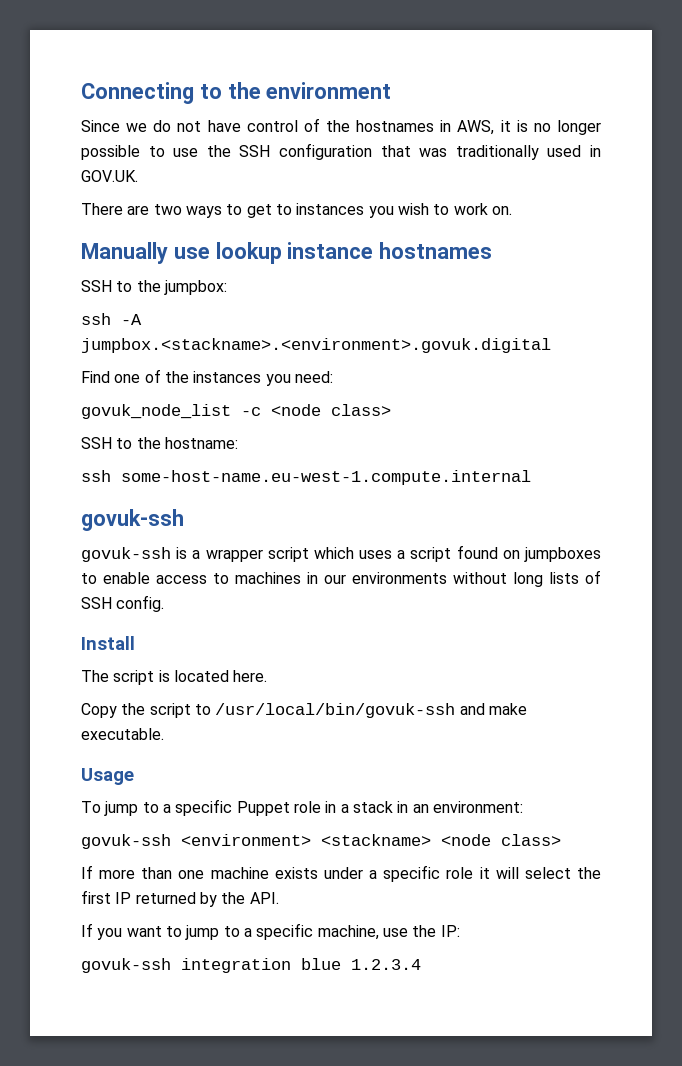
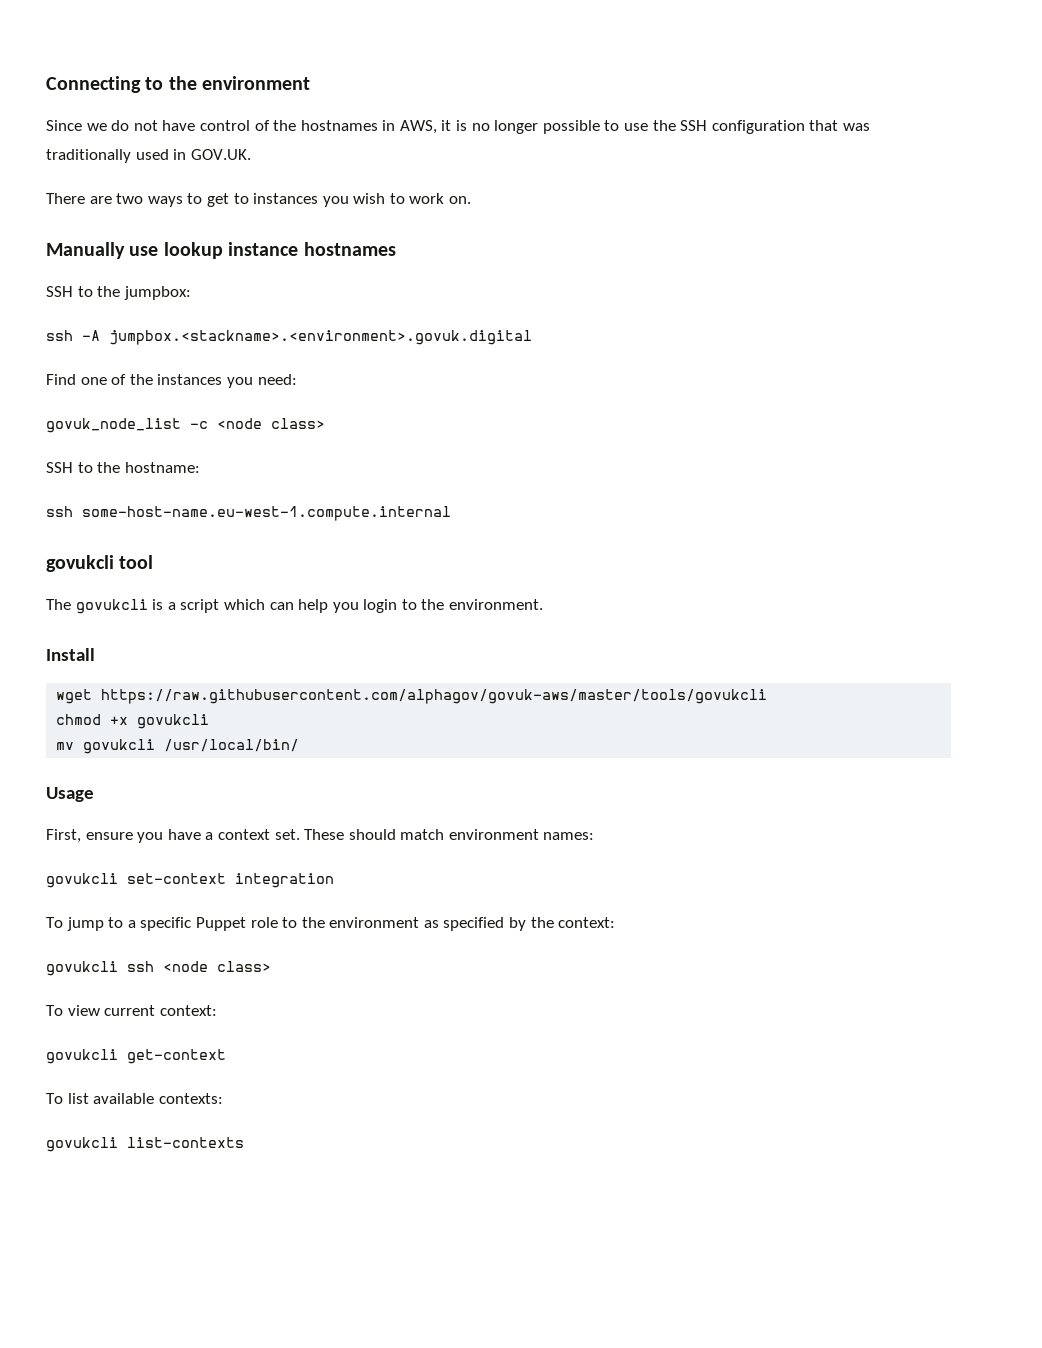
[81,509,184,531] [81,547,171,562] govuk-ssh // govuk-ssh -> [46,555,154,572] [46,599,148,614] govukcli tool // The govukcli
[205,549,263,562] wrapper -> (176, 606) none
[359,545,601,562] [81,570,601,587] [81,595,165,612] [81,636,135,650] [81,670,268,685] [81,703,527,718] [81,728,164,740] [81,768,134,785] uses a script found on jumpboxes to enable access to machines in our environments without long lists of SSH config. // Install // The script is located here. // Copy the script to /usr/local/bin/govuk-ssh and make executable. // Usage -> [269,599,544,613] [46,648,95,661] [56,689,768,704] [56,714,210,729] [56,739,300,754] [46,787,94,802] [46,829,595,843] [46,873,334,888] can help you login to the environment. // Install // wget https://raw.githubusercontent.com/alphagov/govuk-aws/master/tools/govukcli // chmod +x govukcli // mv govukcli /usr/local/bin/ // Usage // First, ensure you have a context set. These should match environment names: // govukcli set-context integration
[325,801,523,813] [81,834,561,849] [81,865,601,882] [81,890,279,907] [81,923,460,940] [81,958,421,973] in a stack in an environment: // govuk-ssh <environment> <stackname> <node class> // If more than one machine exists under a specific role it will select the first IP returned by the API. // If you want to jump to a specific machine, use the IP: // govuk-ssh integration blue 1.2.3.4 -> [282,917,616,931] [46,961,271,976] [46,1005,217,1016] [46,1049,226,1064] [46,1093,223,1104] [46,1137,244,1152] to the environment as specified by the context: // govukcli ssh <node class> // To view current context: // govukcli get-context // To list available contexts: // govukcli list-contexts

